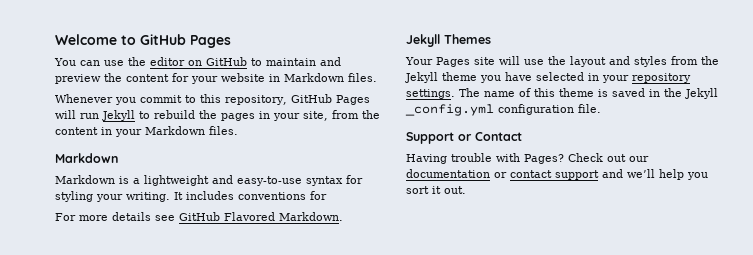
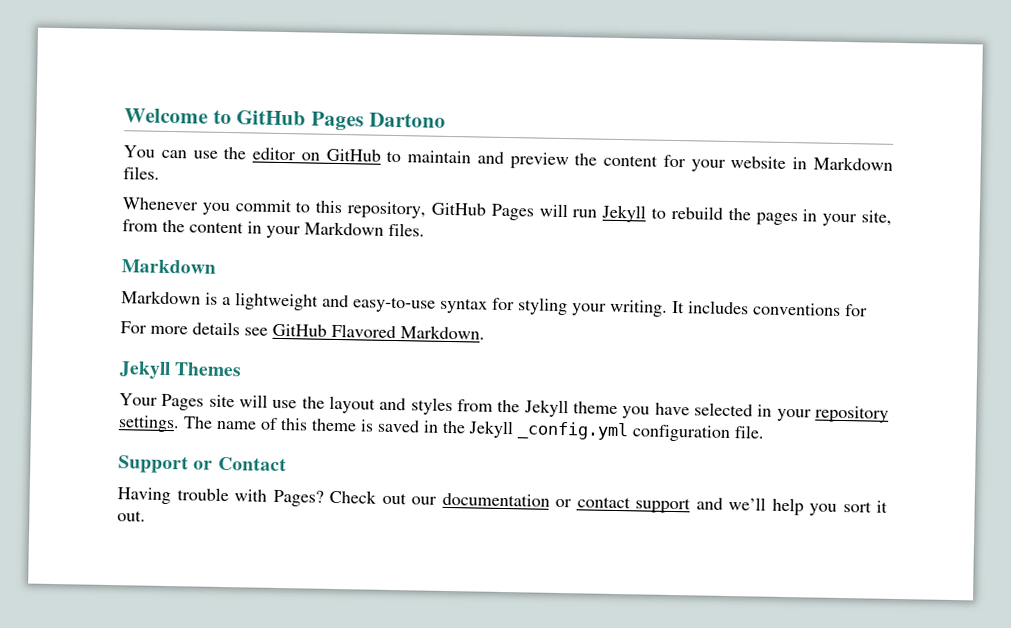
(231, 41) none -> [368,112,446,128] Dartono

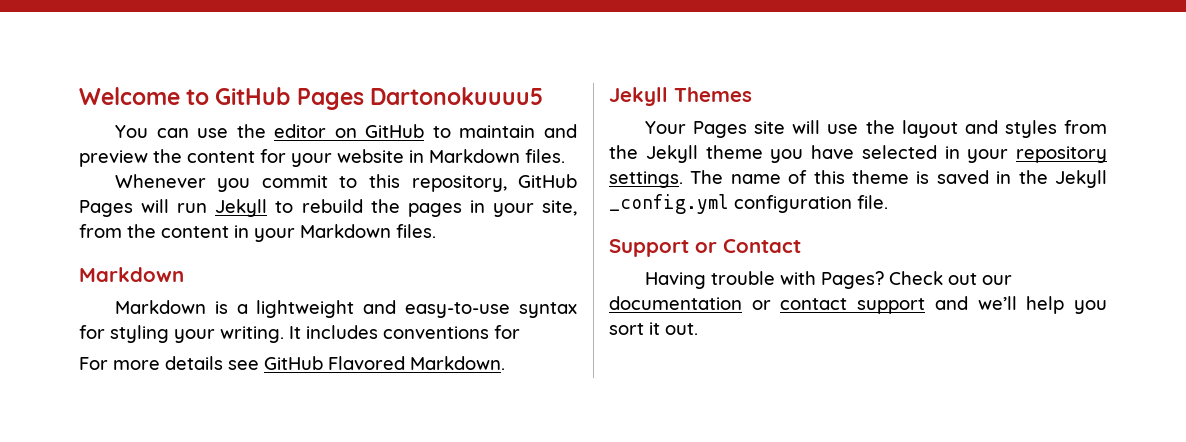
[368,112,446,128] Dartono -> [369,87,543,105] Dartonokuuuu5

